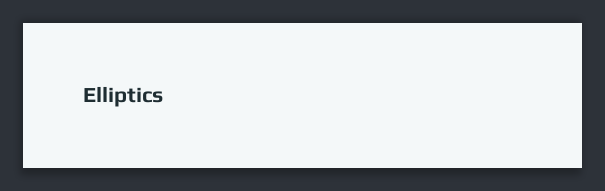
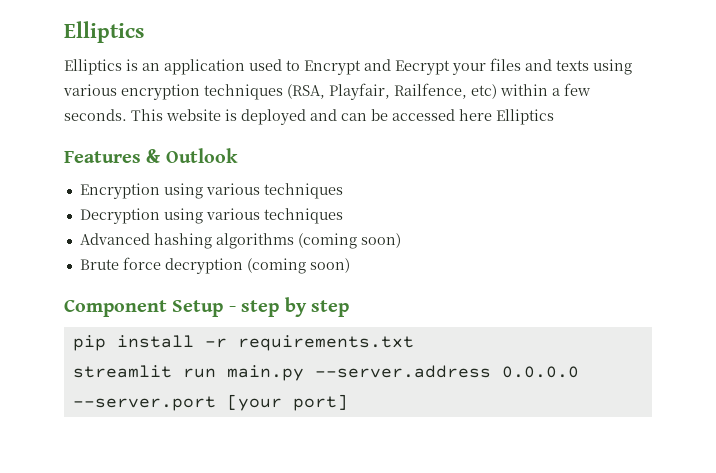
[83,86,163,107] Elliptics -> [64,21,144,43] [64,58,632,75] [63,83,591,100] [64,109,554,125] [64,148,238,163] [79,183,343,199] [79,208,343,224] [79,233,401,249] [79,257,350,274] [64,297,349,317] [72,335,414,351] [72,365,579,381] [72,394,348,411] Elliptics // Elliptics is an application used to Encrypt and Eecrypt your files and texts using various encryption techniques (RSA, Playfair, Railfence, etc) within a few seconds. This website is deployed and can be accessed here Elliptics // Features & Outlook // Encryption using various techniques // Decryption using various techniques // Advanced hashing algorithms (coming soon) // Brute force decryption (coming soon) // Component Setup - step by step // pip install -r requirements.txt // streamlit run main.py --server.address 0.0.0.0 --server.port [your port]

